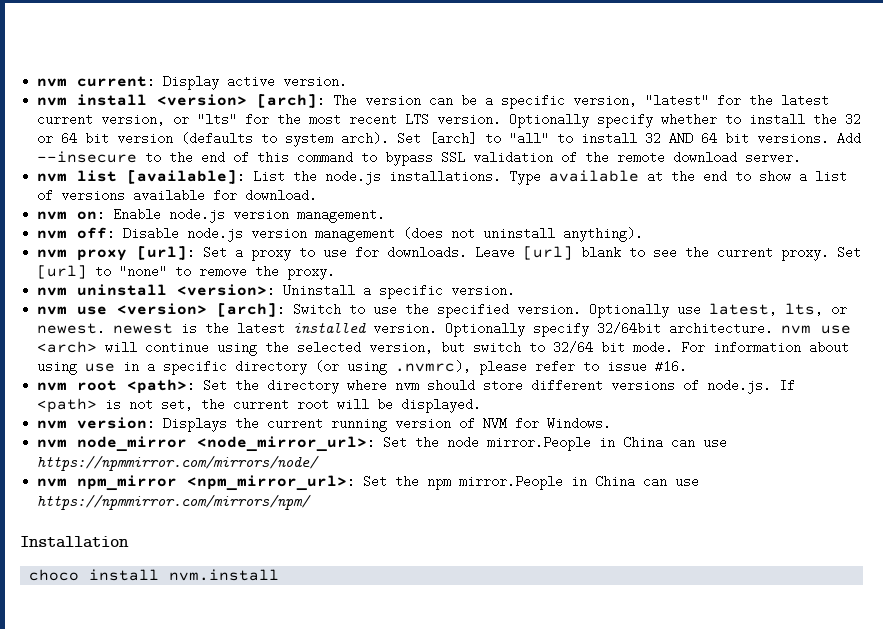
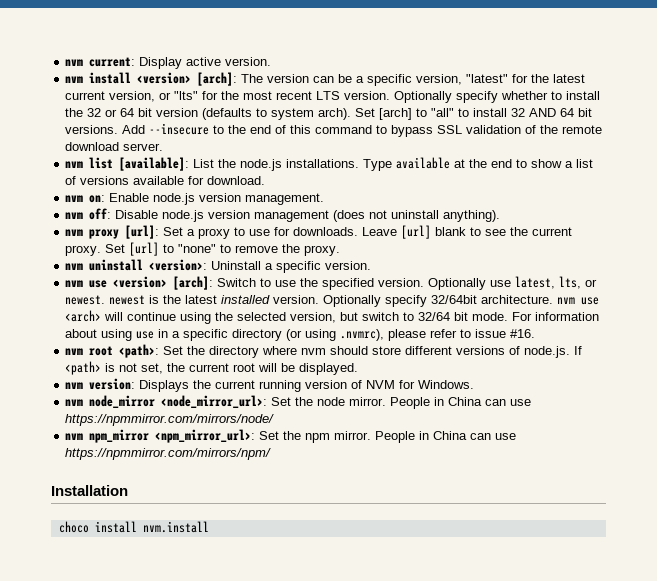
[487,436,592,451] mirror.People -> [349,397,431,409] mirror. People
[459,475,564,490] mirror.People -> [334,431,416,443] mirror. People

